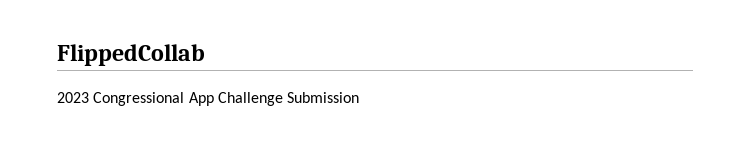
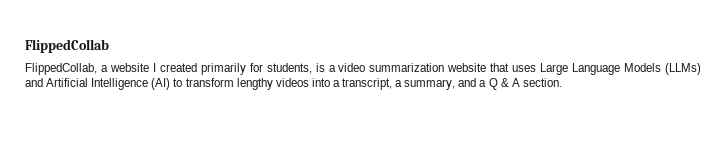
[57,92,360,106] 2023 Congressional App Challenge Submission -> [25,63,702,75] [25,78,562,90] FlippedCollab, a website I created primarily for students, is a video summarization website that uses Large Language Models (LLMs) and Artificial Intelligence (AI) to transform lengthy videos into a transcript, a summary, and a Q & A section.

